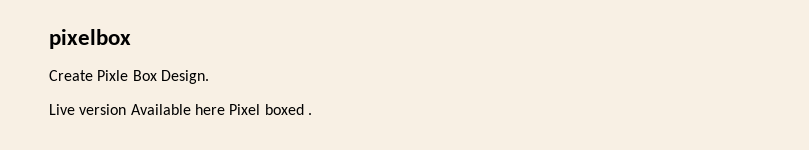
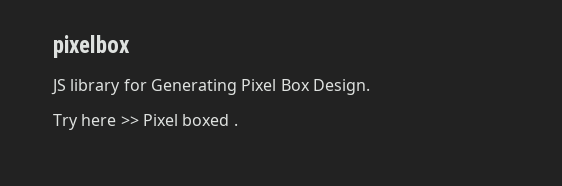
[49,70,209,84] [49,104,225,115] Create Pixle Box Design. // Live version Available here -> [51,79,370,95] [53,114,139,130] JS library for Generating Pixel Box Design. // Try here >>

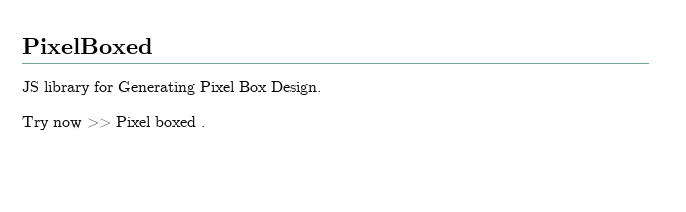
[53,35,130,58] pixelbox -> [22,38,153,54] PixelBoxed
[81,114,117,126] here -> [53,120,82,129] now

